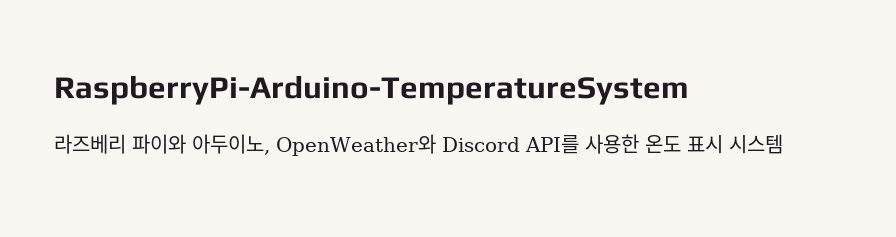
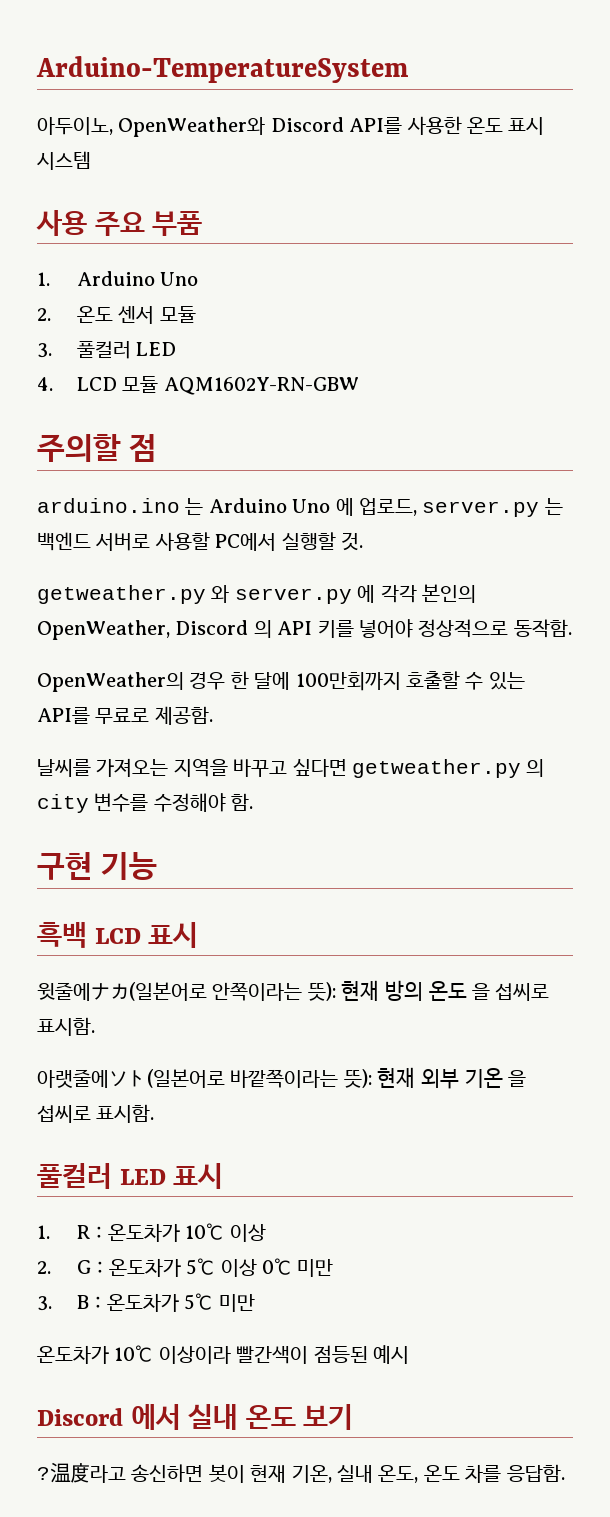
[54,75,689,105] [54,134,186,154] RaspberryPi-Arduino-TemperatureSystem // 라즈베리 파이와 -> [36,56,408,83] Arduino-TemperatureSystem //
(783, 144) none -> [36,210,203,236] [37,271,199,286] [37,306,196,324] [37,341,177,359] [37,376,360,395] [37,434,158,462] [37,498,563,517] [37,532,363,551] [37,584,476,604] [37,619,572,640] [37,671,525,692] [37,706,213,725] [37,758,545,778] [37,793,254,813] [37,852,158,880] [37,922,199,948] [37,980,550,1001] [37,1017,95,1036] [37,1067,526,1089] [37,1104,155,1123] [37,1163,224,1189] [37,1223,266,1242] [37,1258,334,1277] [37,1293,255,1312] [37,1345,409,1364] [37,1404,354,1430] [37,1462,565,1483] // 사용 주요 부품 // 1. Arduino Uno // 2. 온도 센서 모듈 // 3. 풀컬러 LED // 4. LCD 모듈 AQM1602Y-RN-GBW // 주의할 점 // arduino.ino 는 Arduino Uno 에 업로드, server.py 는 백엔드 서버로 사용할 PC에서 실행할 것. // getweather.py 와 server.py 에 각각 본인의 OpenWeather, Discord 의 API 키를 넣어야 정상적으로 동작함. // OpenWeather의 경우 한 달에 100만회까지 호출할 수 있는 API를 무료로 제공함. // 날씨를 가져오는 지역을 바꾸고 싶다면 getweather.py 의 city 변수를 수정해야 함. // 구현 기능 // 흑백 LCD 표시 // 윗줄에ナカ(일본어로 안쪽이라는 뜻): 현재 방의 온도 을 섭씨로 표시함. // 아랫줄에ソト(일본어로 바깥쪽이라는 뜻): 현재 외부 기온 을 섭씨로 표시함. // 풀컬러 LED 표시 // 1. R：온도차가 10℃ 이상 // 2. G：온도차가 5℃ 이상 0℃ 미만 // 3. B：온도차가 5℃ 미만 // 온도차가 10℃ 이상이라 빨간색이 점등된 예시 // Discord 에서 실내 온도 보기 // ?温度라고 송신하면 봇이 현재 기온, 실내 온도, 온도 차를 응답함.

